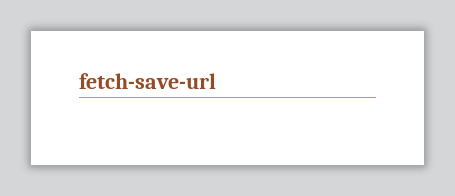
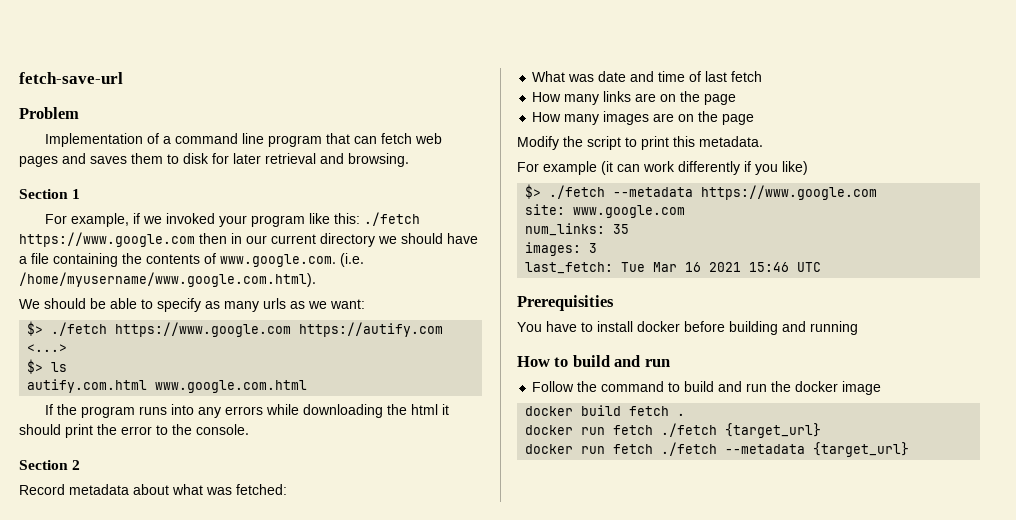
(216, 81) none -> [19,107,79,119] [45,133,443,147] [19,153,409,167] [19,189,81,199] [45,212,421,227] [19,232,478,247] [19,253,364,267] [19,272,316,287] [19,298,365,312] [27,321,444,337] [27,344,68,352] [27,359,68,374] [27,379,308,393] [45,404,450,418] [19,424,249,438] [19,460,81,470] [19,484,287,495] [532,71,763,82] [532,91,737,105] [532,111,755,125] [517,136,763,150] [517,161,808,175] [525,184,878,200] [525,204,686,218] [525,223,630,236] [525,242,598,256] [525,262,822,274] [517,295,614,311] [517,321,858,335] [517,355,670,367] [532,381,882,395] [525,405,686,416] [525,423,822,438] [525,442,910,457] // Problem // Implementation of a command line program that can fetch web pages and saves them to disk for later retrieval and browsing. // Section 1 // For example, if we invoked your program like this: ./fetch https://www.google.com then in our current directory we should have a file containing the contents of www.google.com. (i.e. /home/myusername/www.google.com.html). // We should be able to specify as many urls as we want: // $> ./fetch https://www.google.com https://autify.com <...> // $> ls // autify.com.html www.google.com.html // If the program runs into any errors while downloading the html it should print the error to the console. // Section 2 // Record metadata about what was fetched: // What was date and time of last fetch // How many links are on the page // How many images are on the page // Modify the script to print this metadata. // For example (it can work differently if you like) // $> ./fetch --metadata https://www.google.com // site: www.google.com // num_links: 35 // images: 3 // last_fetch: Tue Mar 16 2021 15:46 UTC // Prerequisities // You have to install docker before building and running // How to build and run // Follow the command to build and run the docker image // docker build fetch . // docker run fetch ./fetch {target_url} // docker run fetch ./fetch --metadata {target_url}

